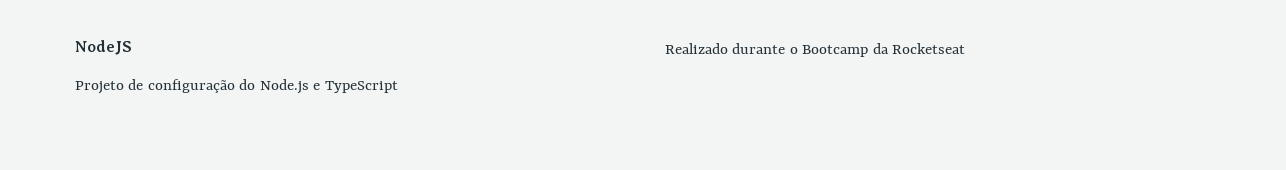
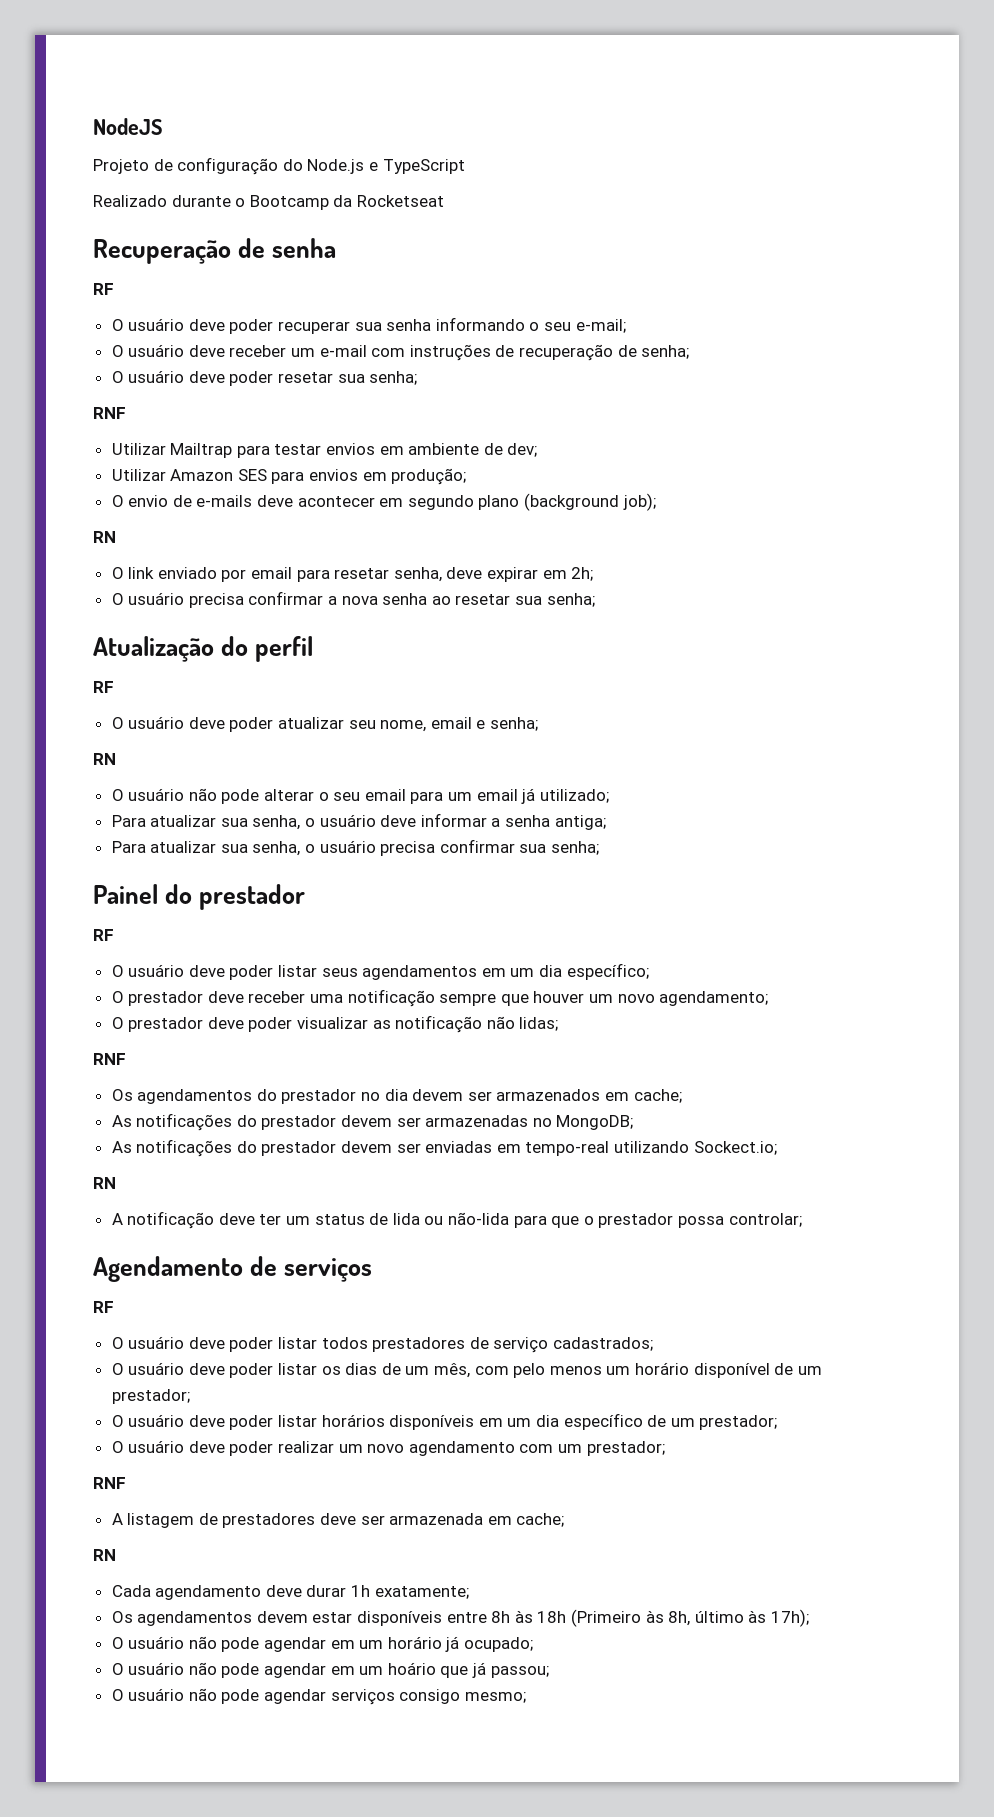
(966, 48) none -> [93,238,337,264] [93,283,114,295] [111,317,626,334] [111,344,690,361] [111,370,418,386] [93,407,126,419] [111,443,538,458] [111,468,467,485] [111,493,656,511] [93,531,116,543] [111,567,594,582] [111,591,595,608] [93,636,314,662] [93,681,114,693] [111,716,539,732] [93,753,116,765] [111,788,609,804] [111,813,606,830] [111,839,600,856] [93,884,306,910] [93,929,114,941] [111,963,649,980] [111,989,769,1007] [111,1015,559,1033] [93,1053,126,1065] [111,1089,682,1104] [111,1113,634,1131] [111,1139,777,1157] [93,1177,116,1189] [111,1211,802,1229] [93,1256,373,1282] [93,1301,114,1313] [111,1336,654,1353] [111,1362,822,1378] [111,1389,190,1404] [111,1413,778,1430] [111,1440,665,1456] [93,1477,126,1489] [111,1513,565,1528] [93,1549,116,1561] [111,1585,469,1600] [111,1609,809,1627] [111,1636,534,1652] [111,1662,549,1678] [111,1688,526,1705] // Recuperação de senha // RF // O usuário deve poder recuperar sua senha informando o seu e-mail; // O usuário deve receber um e-mail com instruções de recuperação de senha; // O usuário deve poder resetar sua senha; // RNF // Utilizar Mailtrap para testar envios em ambiente de dev; // Utilizar Amazon SES para envios em produção; // O envio de e-mails deve acontecer em segundo plano (background job); // RN // O link enviado por email para resetar senha, deve expirar em 2h; // O usuário precisa confirmar a nova senha ao resetar sua senha; // Atualização do perfil // RF // O usuário deve poder atualizar seu nome, email e senha; // RN // O usuário não pode alterar o seu email para um email já utilizado; // Para atualizar sua senha, o usuário deve informar a senha antiga; // Para atualizar sua senha, o usuário precisa confirmar sua senha; // Painel do prestador // RF // O usuário deve poder listar seus agendamentos em um dia específico; // O prestador deve receber uma notificação sempre que houver um novo agendamento; // O prestador deve poder visualizar as notificação não lidas; // RNF // Os agendamentos do prestador no dia devem ser armazenados em cache; // As notificações do prestador devem ser armazenadas no MongoDB; // As notificações do prestador devem ser enviadas em tempo-real utilizando Sockect.io; // RN // A notificação deve ter um status de lida ou não-lida para que o prestador possa controlar; // Agendamento de serviços // RF // O usuário deve poder listar todos prestadores de serviço cadastrados; // O usuário deve poder listar os dias de um mês, com pelo menos um horário disponível de um prestador; // O usuário deve poder listar horários disponíveis em um dia específico de um prestador; // O usuário deve poder realizar um novo agendamento com um prestador; // RNF // A listagem de prestadores deve ser armazenada em cache; // RN // Cada agendamento deve durar 1h exatamente; // Os agendamentos devem estar disponíveis entre 8h às 18h (Primeiro às 8h, último às 17h); // O usuário não pode agendar em um horário já ocupado; // O usuário não pode agendar em um hoário que já passou; // O usuário não pode agendar serviços consigo mesmo;

